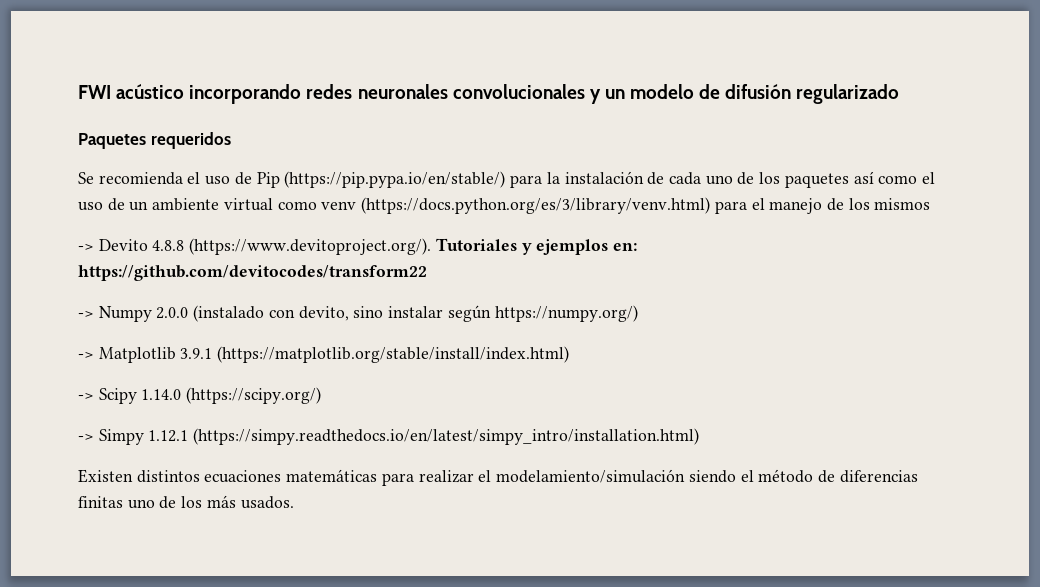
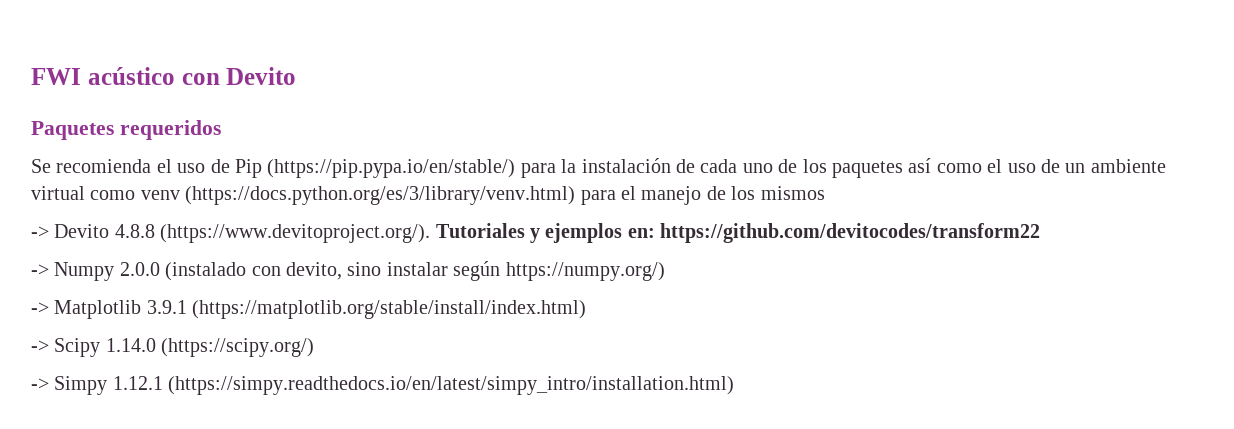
[189,84,900,104] incorporando redes neuronales convolucionales y un modelo de difusión regularizado -> [181,67,297,85] con Devito
[78,469,918,486] [78,495,294,509] // Existen distintos ecuaciones matemáticas para realizar el modelamiento/simulación siendo el método de diferencias finitas uno de los más usados. -> (735, 385) none

